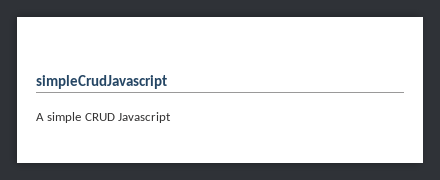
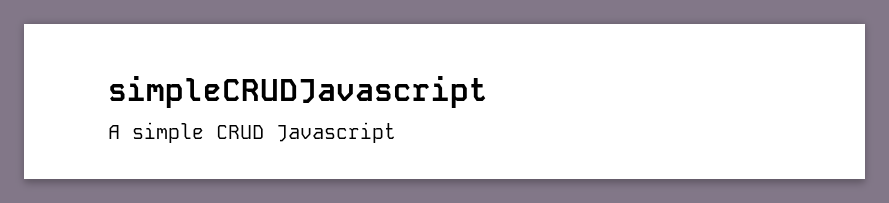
[36,75,167,89] simpleCrudJavascript -> [108,76,488,108] simpleCRUDJavascript

